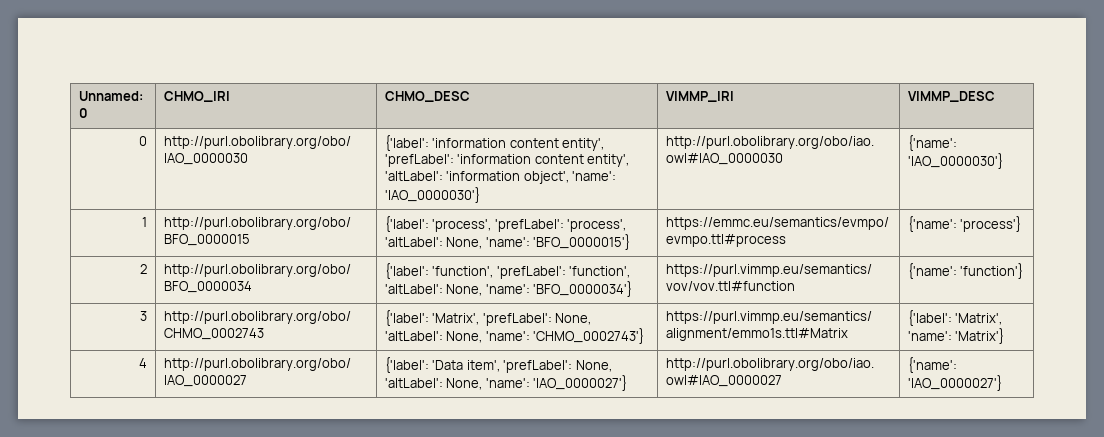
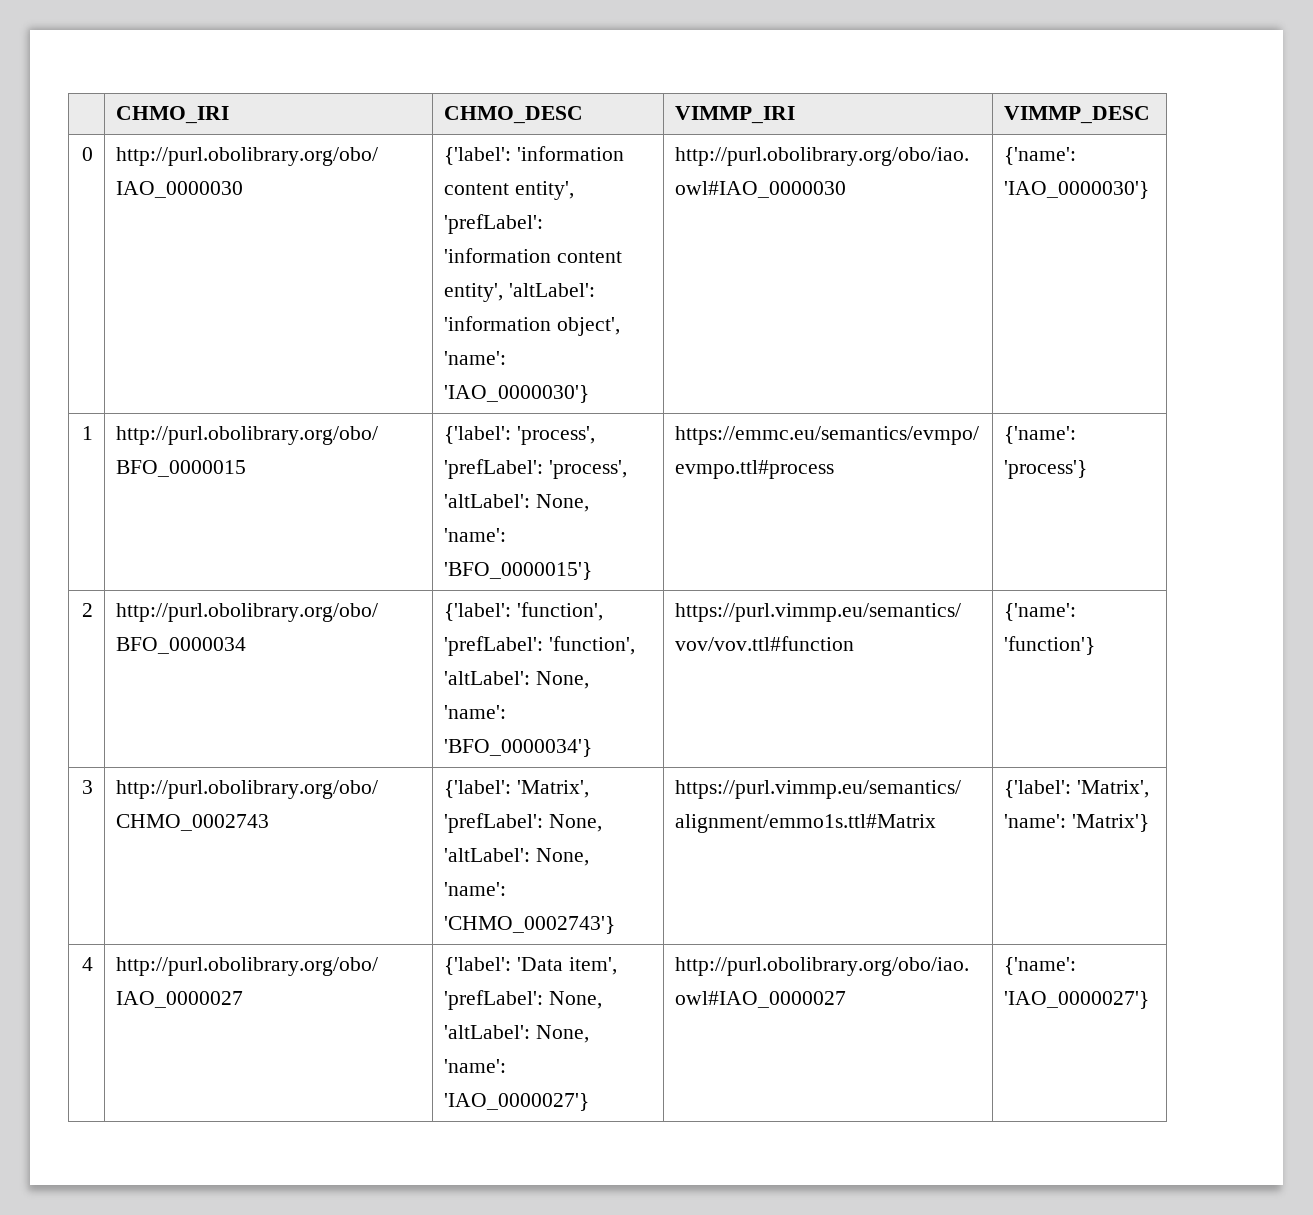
[78,91,143,101] [78,108,88,118] Unnamed: 0 -> (116, 115) none

